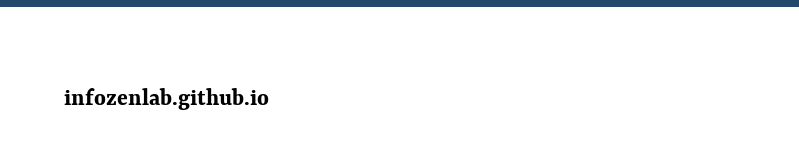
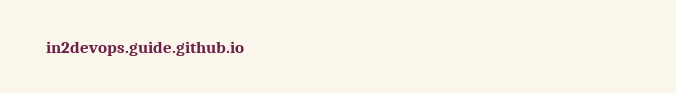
[64,88,269,110] infozenlab.github.io -> [46,41,244,56] in2devops.guide.github.io

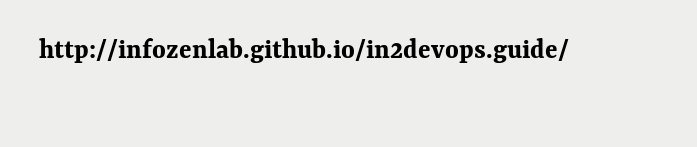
[46,41,244,56] in2devops.guide.github.io -> [39,38,569,63] http://infozenlab.github.io/in2devops.guide/

